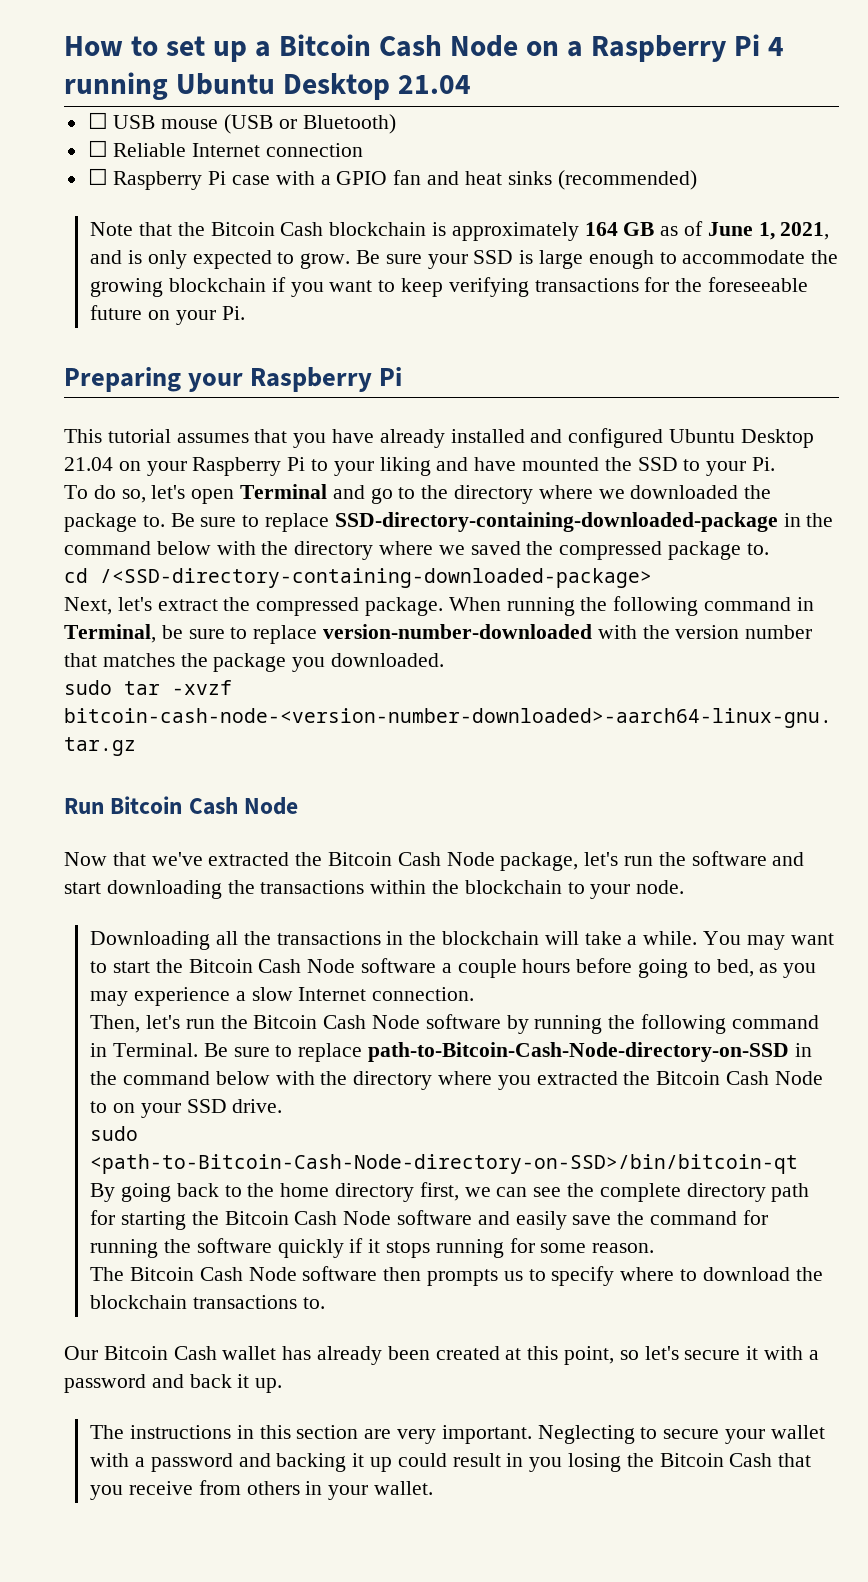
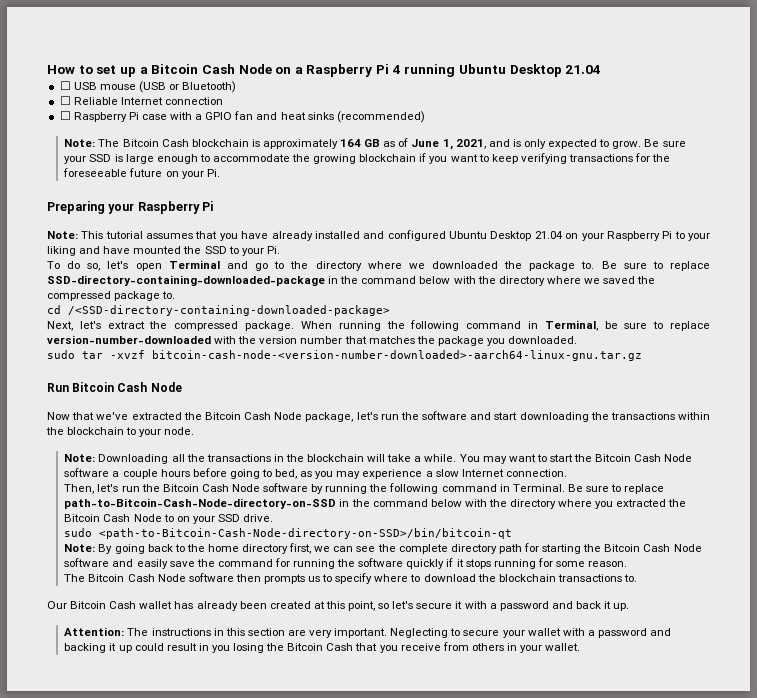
[90,222,205,236] Note that the -> [64,139,120,147] Note: The
(403, 376) none -> [47,231,78,239] Note:
(685, 887) none -> [64,454,96,462] Note:
(799, 1164) none -> [64,544,96,552] Note:
(283, 1385) none -> [64,627,125,636] Attention:

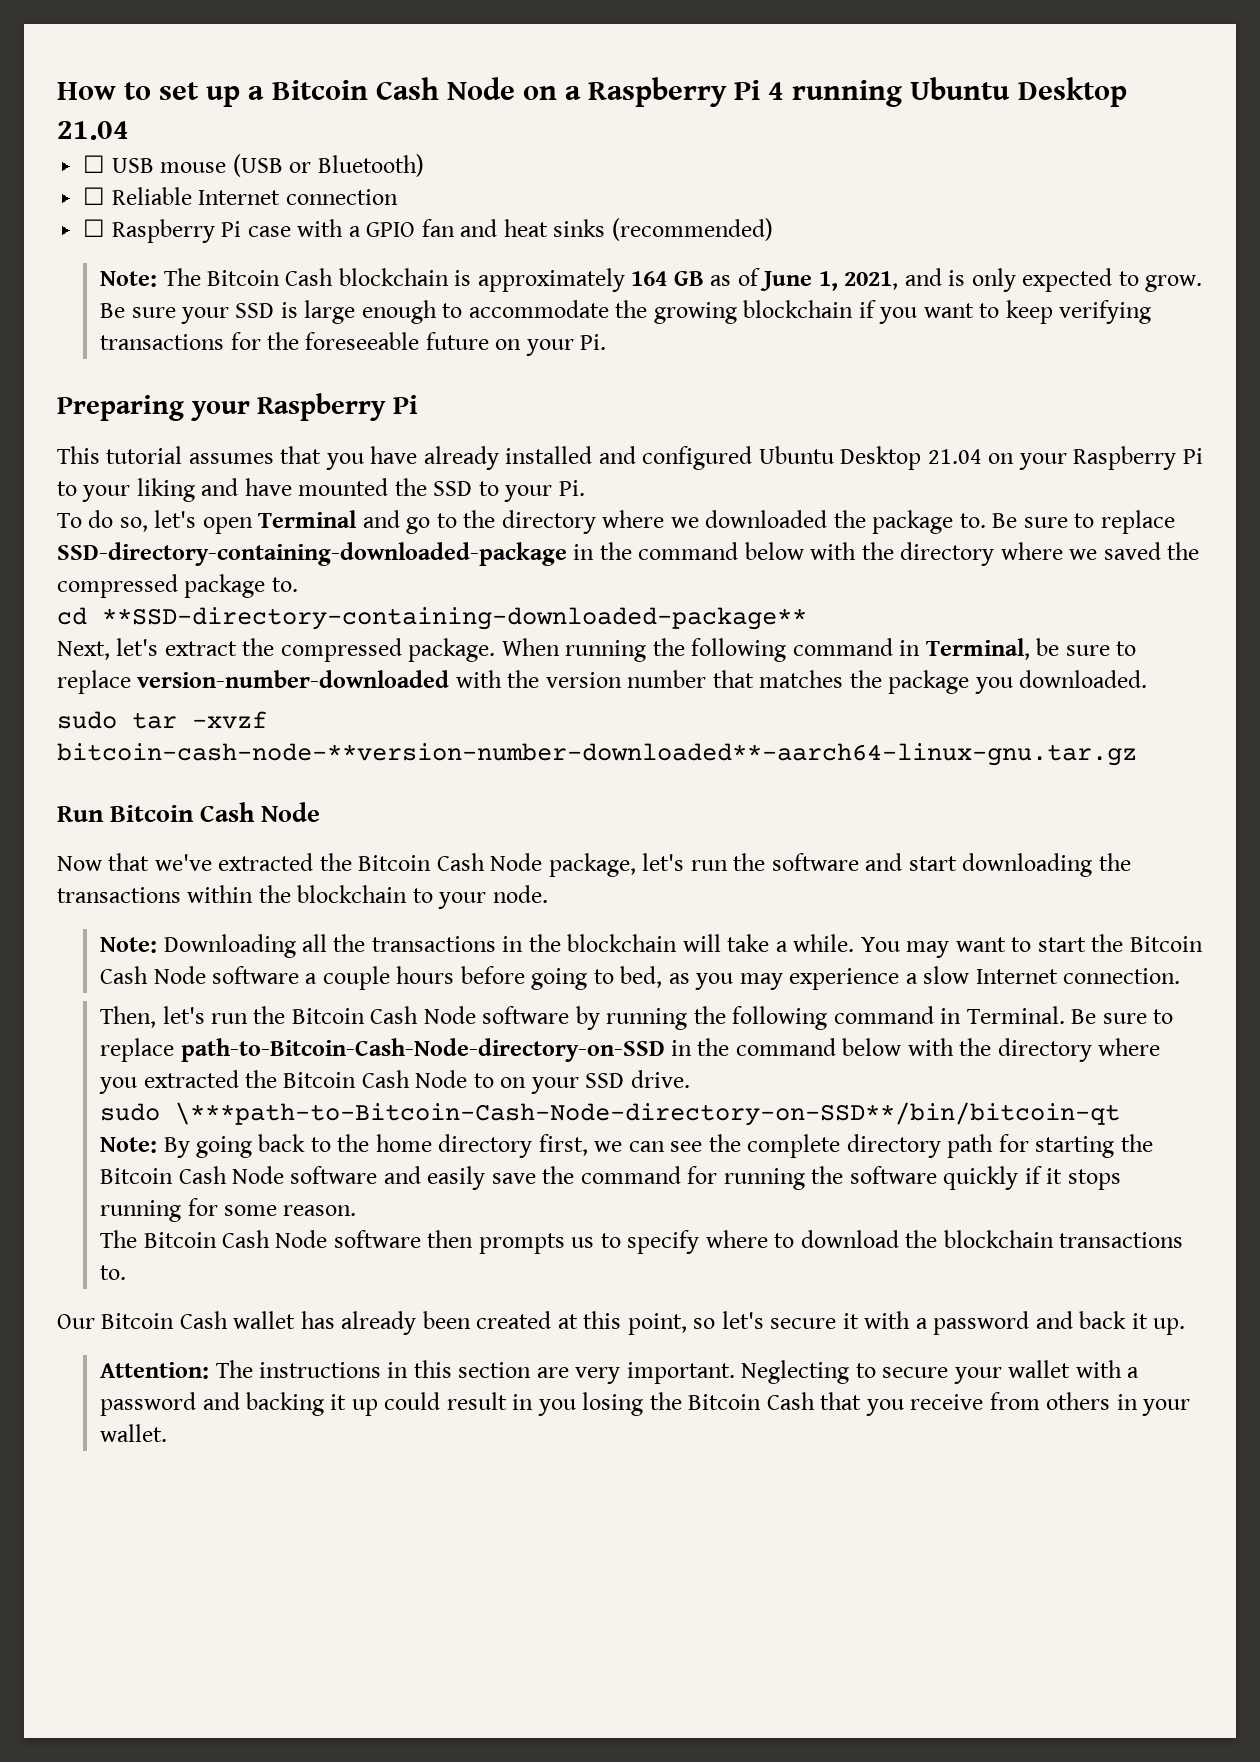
[47,231,78,239] Note: -> (418, 404) none
[68,305,390,316] /<SSD-directory-containing-downloaded-package> -> [102,607,807,630] **SSD-directory-containing-downloaded-package**
[152,350,642,361] bitcoin-cash-node-<version-number-downloaded>-aarch64-linux-gnu.tar.gz -> [57,743,1137,766] bitcoin-cash-node-**version-number-downloaded**-aarch64-linux-gnu.tar.gz
[99,528,513,539] <path-to-Bitcoin-Cash-Node-directory-on-SSD>/bin/bitcoin-qt -> [175,1102,1121,1126] \***path-to-Bitcoin-Cash-Node-directory-on-SSD**/bin/bitcoin-qt

